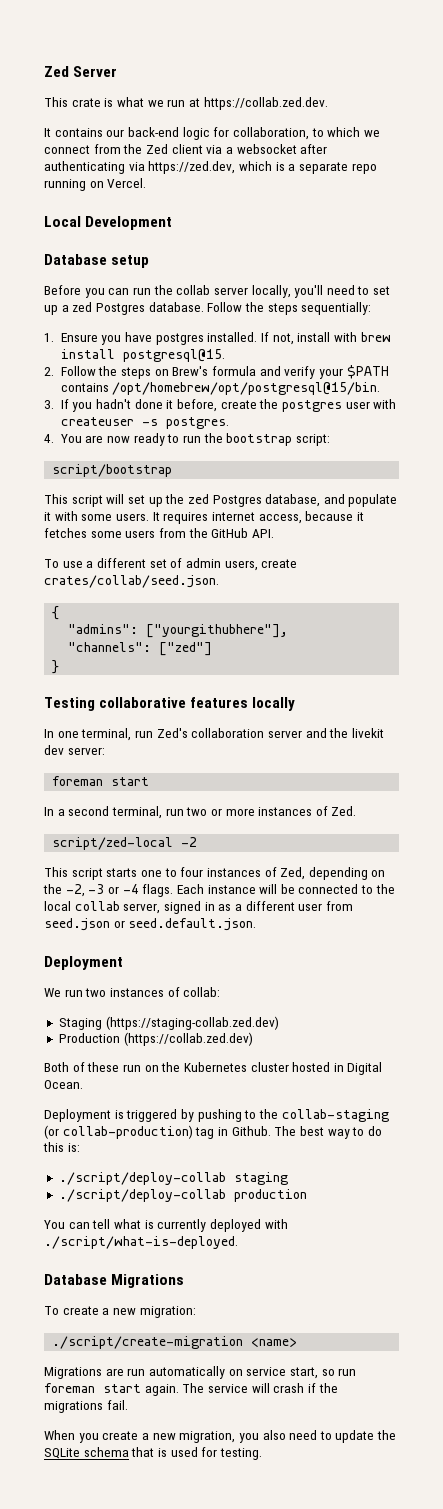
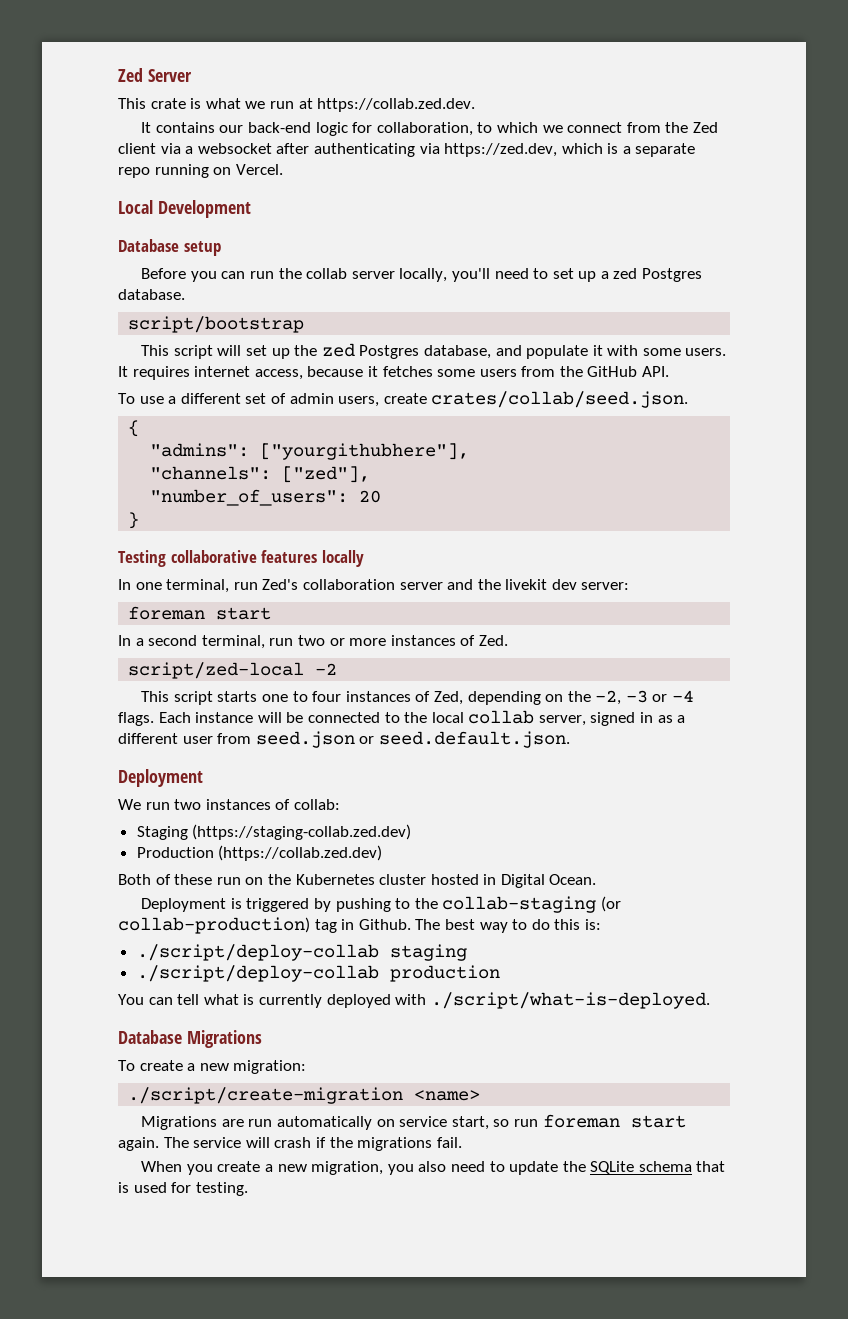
[207,302,372,315] [44,332,391,345] [60,349,225,362] [44,365,389,379] [60,382,381,395] [44,399,397,412] [60,417,229,429] [44,433,330,446] Follow the steps sequentially: // 1. Ensure you have postgres installed. If not, install with brew install postgresql@15. // 2. Follow the steps on Brew's formula and verify your $PATH contains /opt/homebrew/opt/postgresql@15/bin. // 3. If you hadn't done it before, create the postgres user with createuser -s postgres. // 4. You are now ready to run the bootstrap script: -> (185, 294) none
[159,642,213,656] ["zed"] -> [282,466,371,483] [150,489,382,506] ["zed"], // "number_of_users": 20

